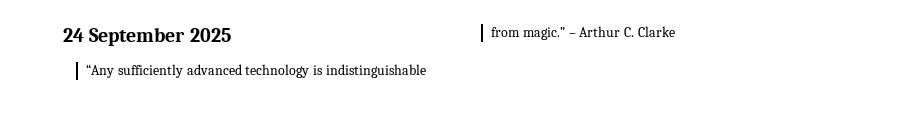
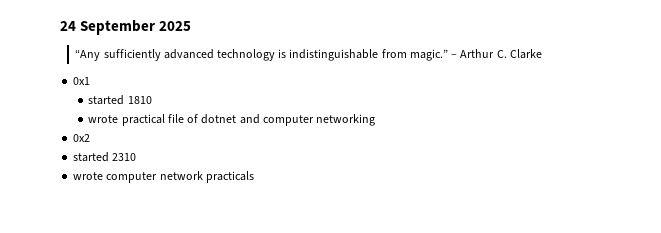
(675, 31) none -> [73,77,91,85] [88,95,152,105] [88,114,376,126] [73,134,91,142] [73,152,137,162] [73,171,254,183] // 0x1 // started 1810 // wrote practical file of dotnet and computer networking // 0x2 // started 2310 // wrote computer network practicals

